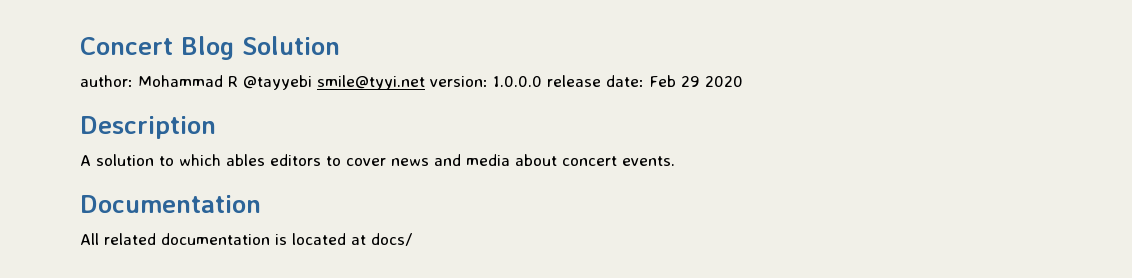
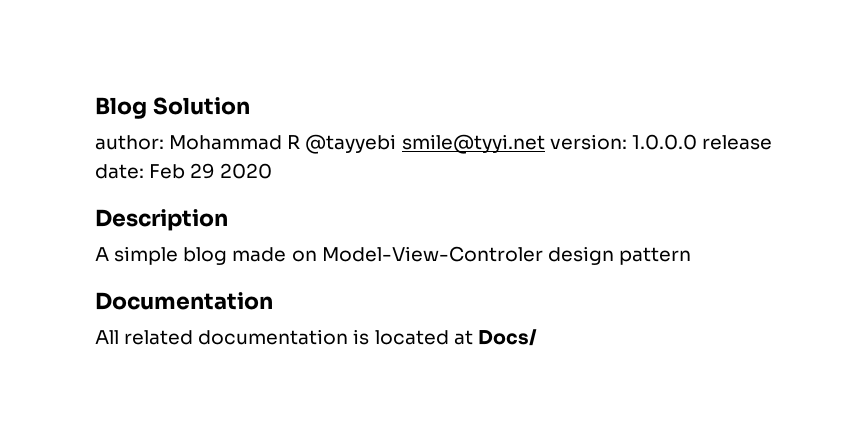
[80,37,173,55] Concert -> (95, 108) none
[96,154,675,166] solution to which ables editors to cover news and media about concert events. -> [114,246,691,265] simple blog made on Model-View-Controler design pattern
[371,233,412,246] docs/ -> [477,329,537,346] Docs/

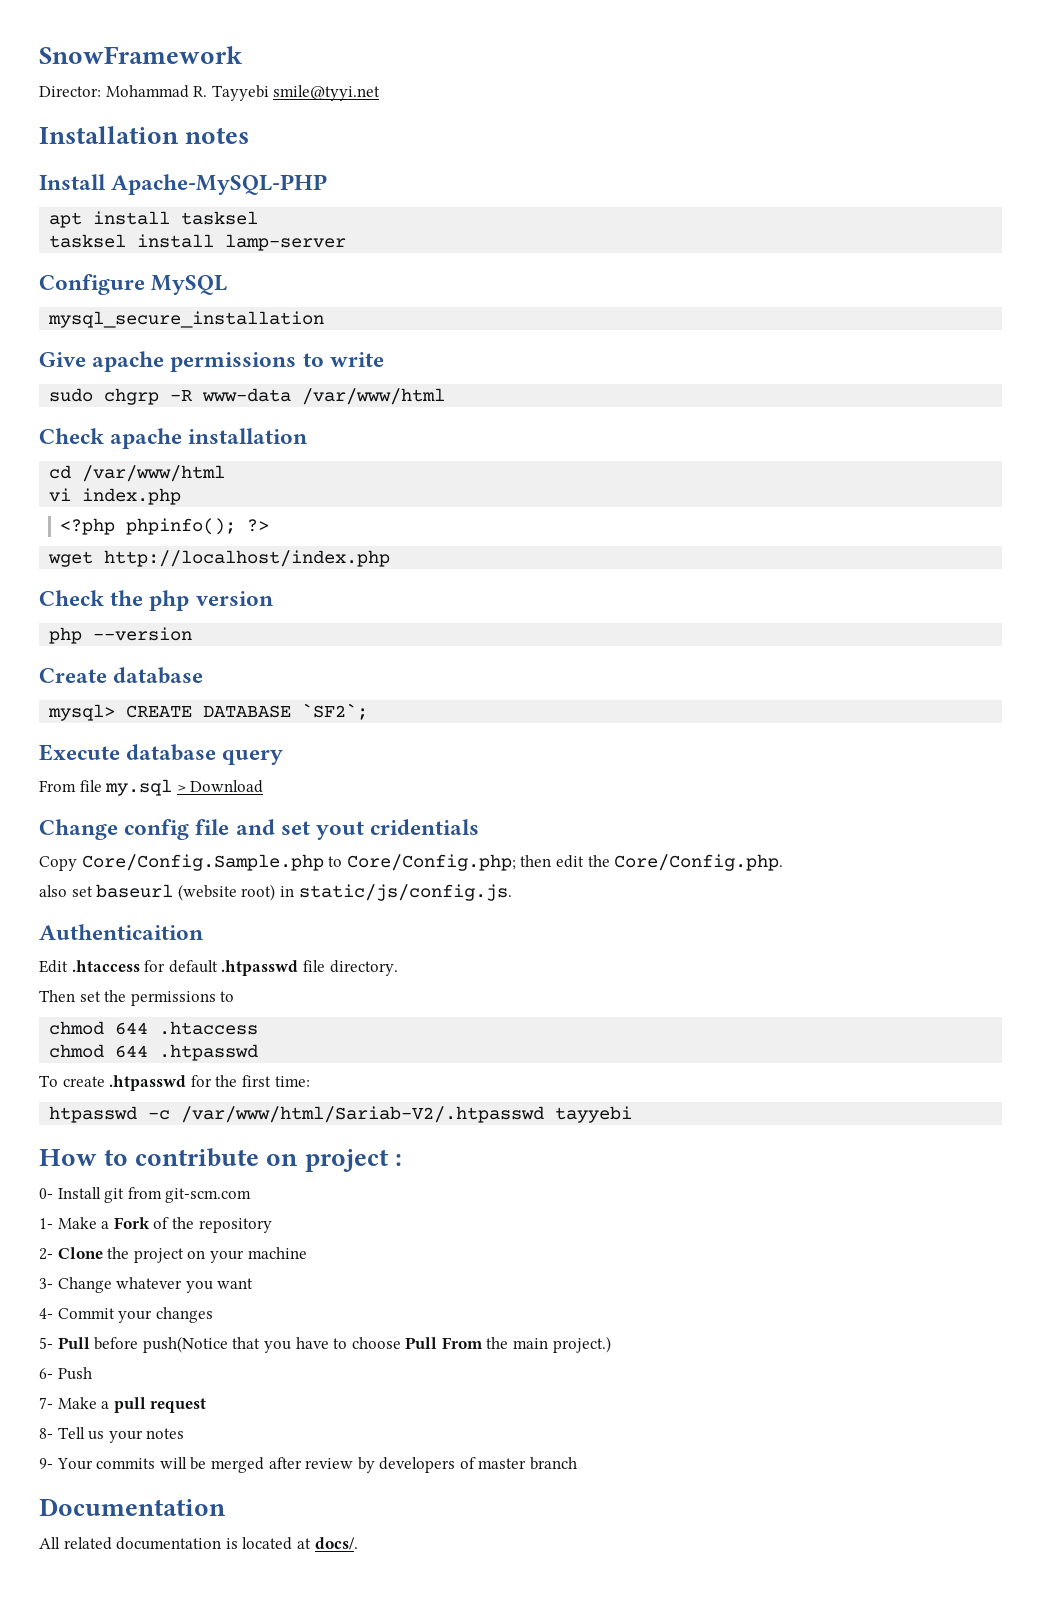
[95,97,250,119] [95,134,772,154] [95,163,273,179] [95,209,228,231] [95,246,691,265] Blog Solution // author: Mohammad R @tayyebi smile@tyyi.net version: 1.0.0.0 release date: Feb 29 2020 // Description // A simple blog made on Model-View-Controler design pattern -> [39,46,243,64] [39,85,381,101] [39,126,250,144] [39,174,328,195] [49,211,259,228] [49,234,347,251] [39,274,228,295] [48,311,325,328] [39,351,384,372] [49,388,446,405] [39,428,308,449] [49,465,226,482] [49,488,182,505] [59,518,269,535] [48,550,391,567] [39,590,273,611] [49,627,193,644] [39,667,204,684] [48,703,369,721] [39,744,284,765] [39,779,264,796] [39,819,480,840] [39,854,784,871] [39,884,512,901] [39,924,203,940] [39,960,398,976] [39,990,235,1006] [49,1021,259,1035] [49,1044,259,1061] [39,1075,310,1091] [49,1106,633,1123] [39,1148,402,1172] [39,1187,252,1203] [39,1217,272,1233] [39,1247,307,1263] [39,1277,254,1293] [39,1307,213,1323] [39,1336,611,1353] [39,1367,92,1380] [39,1397,207,1413] [39,1427,185,1443] [39,1457,578,1473] SnowFramework // Director: Mohammad R. Tayyebi smile@tyyi.net // Installation notes // Install Apache-MySQL-PHP // apt install tasksel // tasksel install lamp-server // Configure MySQL // mysql_secure_installation // Give apache permissions to write // sudo chgrp -R www-data /var/www/html // Check apache installation // cd /var/www/html // vi index.php // <?php phpinfo(); ?> // wget http://localhost/index.php // Check the php version // php --version // Create database // mysql> CREATE DATABASE `SF2`; // Execute database query // From file my.sql > Download // Change config file and set yout cridentials // Copy Core/Config.Sample.php to Core/Config.php; then edit the Core/Config.php. // also set baseurl (website root) in static/js/config.js. // Authenticaition // Edit .htaccess for default .htpasswd file directory. // Then set the permissions to // chmod 644 .htaccess // chmod 644 .htpasswd // To create .htpasswd for the first time: // htpasswd -c /var/www/html/Sariab-V2/.htpasswd tayyebi // How to contribute on project : // 0- Install git from git-scm.com // 1- Make a Fork of the repository // 2- Clone the project on your machine // 3- Change whatever you want // 4- Commit your changes // 5- Pull before push(Notice that you have to choose Pull From the main project.) // 6- Push // 7- Make a pull request // 8- Tell us your notes // 9- Your commits will be merged after review by developers of master branch
[477,329,537,346] Docs/ -> [314,1537,358,1550] docs/.

